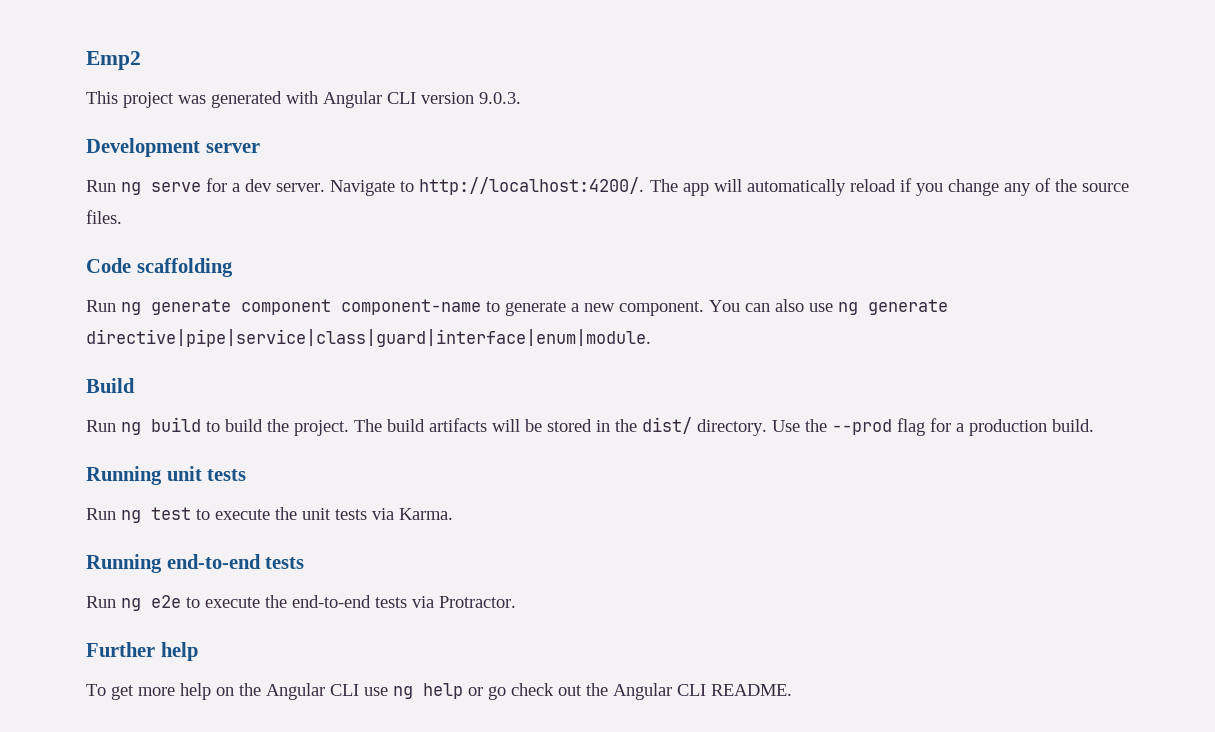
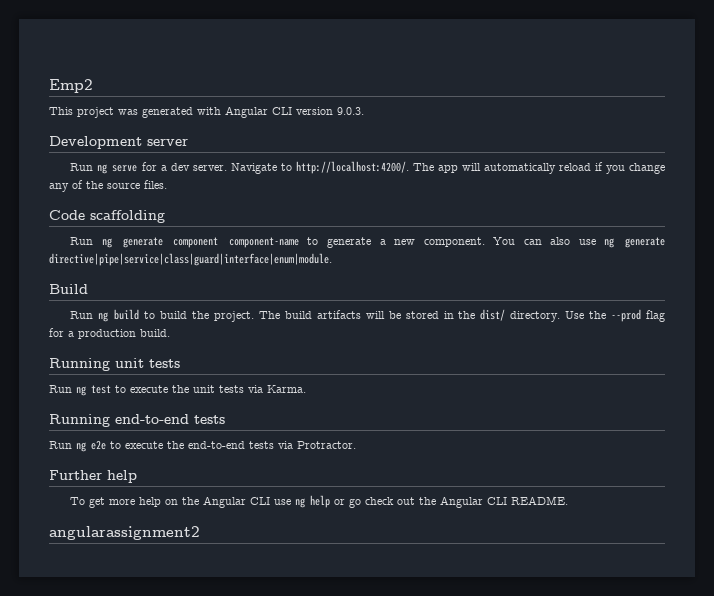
(792, 690) none -> [49,526,200,540] // angularassignment2

